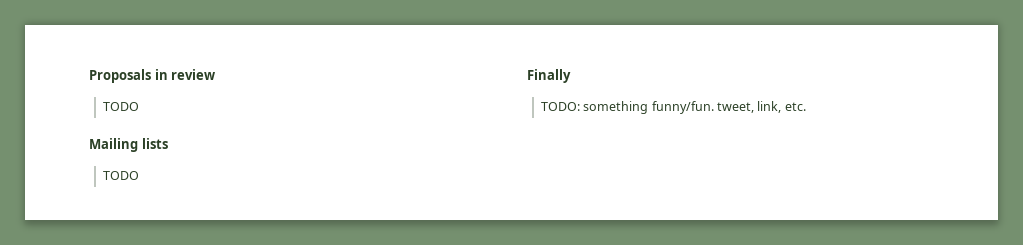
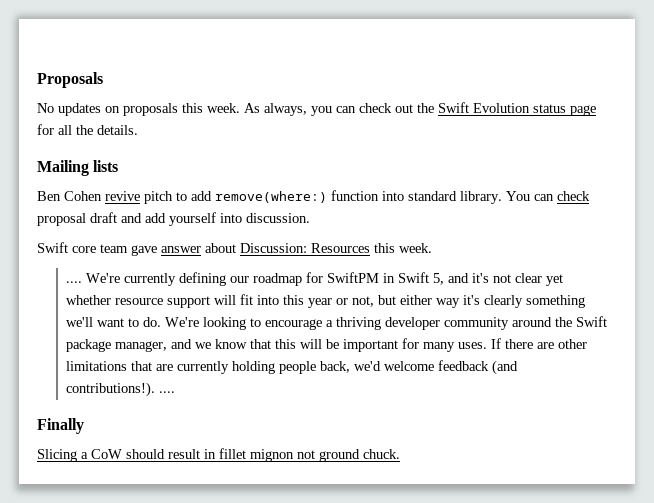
[154,69,216,80] [102,102,139,111] [89,138,168,152] [102,171,139,180] [527,69,571,83] [540,101,806,114] in review // TODO // Mailing lists // TODO // Finally // TODO: something funny/fun. tweet, link, etc. -> [37,102,596,116] [37,124,138,135] [37,160,119,176] [37,190,590,204] [37,212,310,226] [37,242,432,256] [65,272,563,286] [65,294,585,308] [65,316,607,330] [65,338,587,352] [65,360,518,375] [65,382,175,397] [37,418,84,434] [37,448,400,462] // No updates on proposals this week. As always, you can check out the Swift Evolution status page for all the details. // Mailing lists // Ben Cohen revive pitch to add remove(where:) function into standard library. You can check proposal draft and add yourself into discussion. // Swift core team gave answer about Discussion: Resources this week. // .... We're currently defining our roadmap for SwiftPM in Swift 5, and it's not clear yet whether resource support will fit into this year or not, but either way it's clearly something we'll want to do. We're looking to encourage a thriving developer community around the Swift package manager, and we know that this will be important for many uses. If there are other limitations that are currently holding people back, we'd welcome feedback (and contributions!). .... // Finally // Slicing a CoW should result in fillet mignon not ground chuck.

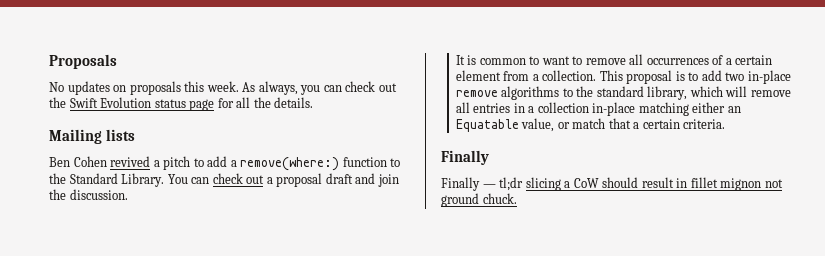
[105,191,140,201] revive -> [110,156,160,167] revived a
(212, 196) none -> [230,160,237,167] a
[382,191,502,204] into standard library. -> [390,158,401,167] [49,173,165,187] to the Standard Library.
(590, 196) none -> [246,175,273,184] out a
[145,212,310,226] [37,242,432,256] [65,272,563,286] [65,294,585,308] [65,316,607,330] [65,338,587,352] [65,360,518,375] [65,382,175,397] [37,418,84,434] [37,449,77,462] add yourself into discussion. // Swift core team gave answer about Discussion: Resources this week. // .... We're currently defining our roadmap for SwiftPM in Swift 5, and it's not clear yet whether resource support will fit into this year or not, but either way it's clearly something we'll want to do. We're looking to encourage a thriving developer community around the Swift package manager, and we know that this will be important for many uses. If there are other limitations that are currently holding people back, we'd welcome feedback (and contributions!). .... // Finally // Slicing -> [377,174,399,187] [49,189,128,200] [455,54,773,65] [455,70,791,84] [455,86,791,100] [455,102,741,116] [455,118,726,132] [441,150,489,165] [441,177,561,191] join the discussion. // It is common to want to remove all occurrences of a certain element from a collection. This proposal is to add two in-place remove algorithms to the standard library, which will remove all entries in a collection in-place matching either an Equatable value, or match that a certain criteria. // Finally // Finally — tl;dr slicing

